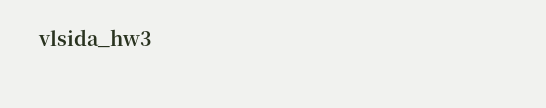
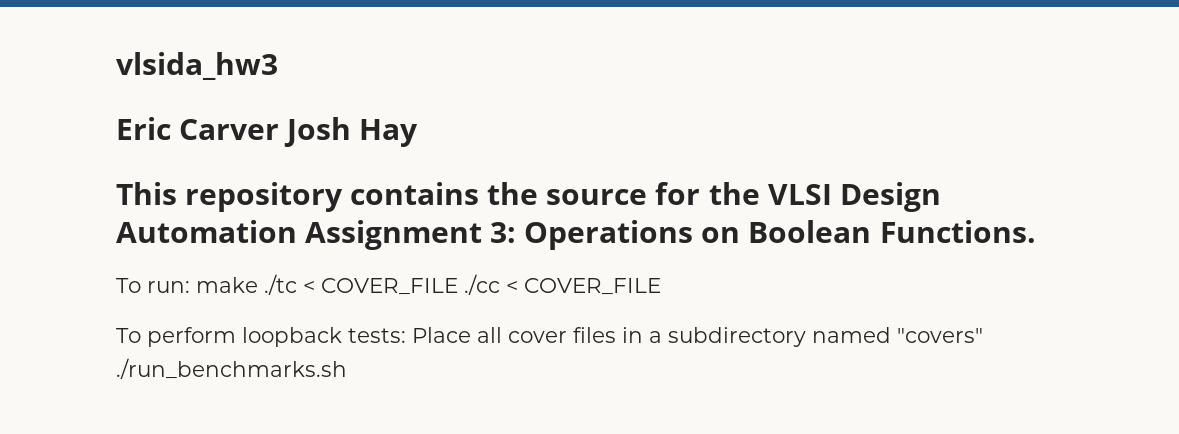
(152, 38) none -> [116,117,419,147] [116,182,941,212] [116,220,1036,250] [116,274,661,295] [116,327,983,347] [116,358,347,379] // Eric Carver Josh Hay // This repository contains the source for the VLSI Design Automation Assignment 3: Operations on Boolean Functions. // To run: make ./tc < COVER_FILE ./cc < COVER_FILE // To perform loopback tests: Place all cover files in a subdirectory named "covers" ./run_benchmarks.sh

